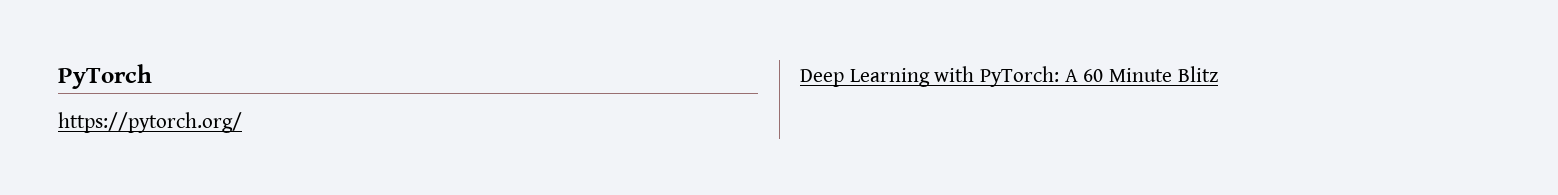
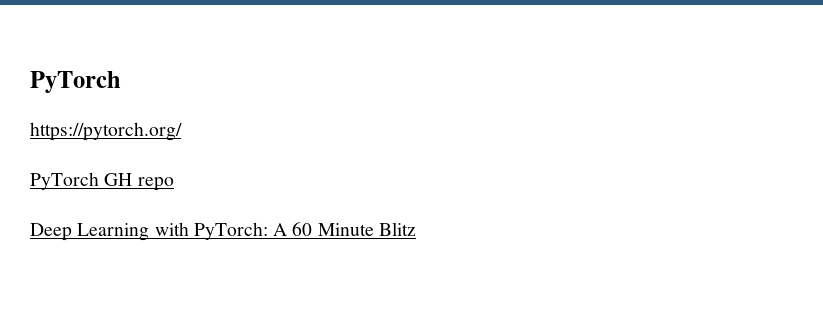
(242, 122) none -> [30,172,174,191] // PyTorch GH repo

